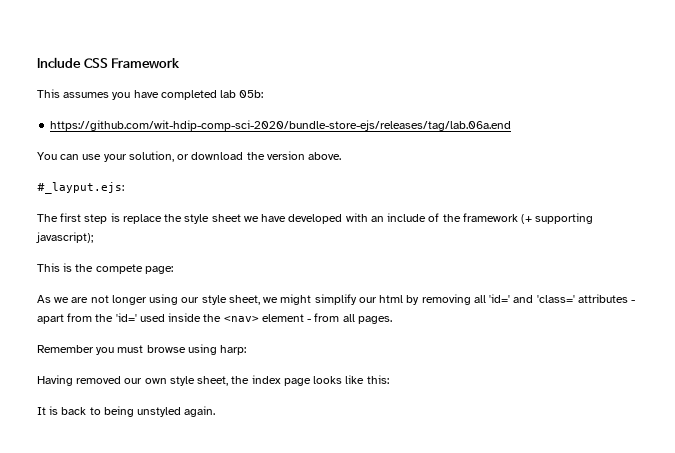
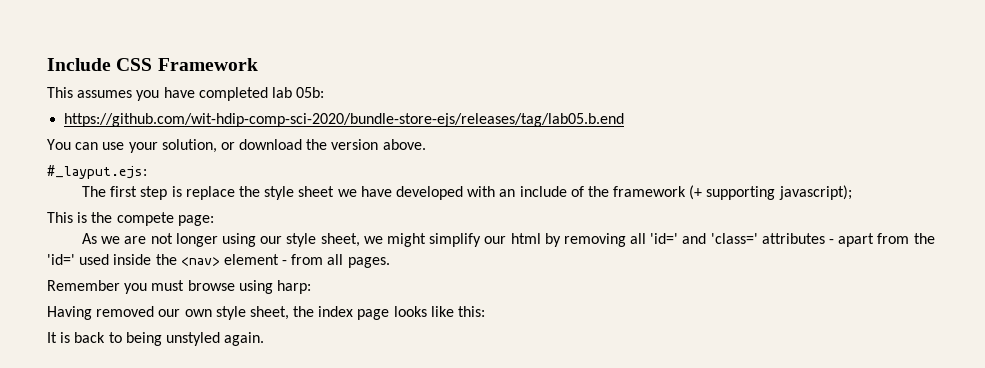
[50,120,512,131] https://github.com/wit-hdip-comp-sci-2020/bundle-store-ejs/releases/tag/lab.06a.end -> [64,113,625,127] https://github.com/wit-hdip-comp-sci-2020/bundle-store-ejs/releases/tag/lab05.b.end

